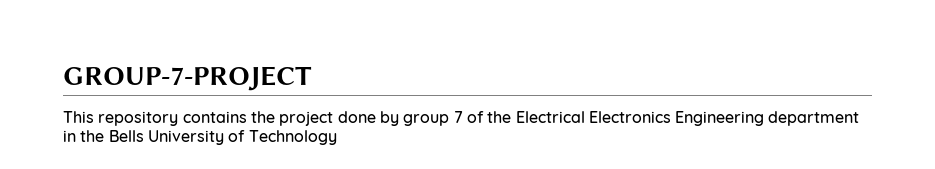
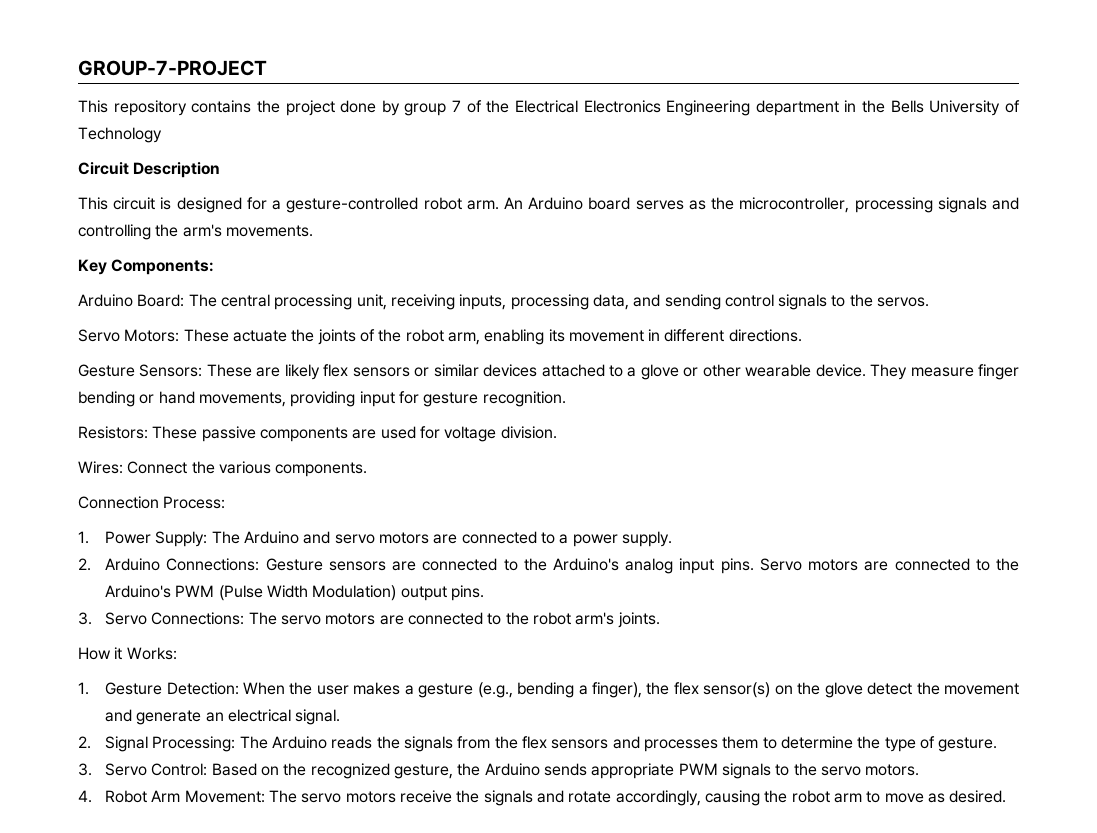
(337, 137) none -> [78,162,221,178] [78,197,1019,213] [78,224,313,240] [78,259,215,275] [78,294,930,310] [78,329,802,345] [78,364,1020,380] [78,391,566,407] [78,426,557,442] [78,461,368,477] [78,496,226,509] [78,531,672,547] [78,558,1020,574] [105,585,485,601] [78,612,660,628] [78,647,177,660] [78,682,1019,698] [105,709,341,725] [78,736,998,752] [78,763,920,779] [78,790,1007,806] // Circuit Description // This circuit is designed for a gesture-controlled robot arm. An Arduino board serves as the microcontroller, processing signals and controlling the arm's movements. // Key Components: // Arduino Board: The central processing unit, receiving inputs, processing data, and sending control signals to the servos. // Servo Motors: These actuate the joints of the robot arm, enabling its movement in different directions. // Gesture Sensors: These are likely flex sensors or similar devices attached to a glove or other wearable device. They measure finger bending or hand movements, providing input for gesture recognition. // Resistors: These passive components are used for voltage division. // Wires: Connect the various components. // Connection Process: // 1. Power Supply: The Arduino and servo motors are connected to a power supply. // 2. Arduino Connections: Gesture sensors are connected to the Arduino's analog input pins. Servo motors are connected to the Arduino's PWM (Pulse Width Modulation) output pins. // 3. Servo Connections: The servo motors are connected to the robot arm's joints. // How it Works: // 1. Gesture Detection: When the user makes a gesture (e.g., bending a finger), the flex sensor(s) on the glove detect the movement and generate an electrical signal. // 2. Signal Processing: The Arduino reads the signals from the flex sensors and processes them to determine the type of gesture. // 3. Servo Control: Based on the recognized gesture, the Arduino sends appropriate PWM signals to the servo motors. // 4. Robot Arm Movement: The servo motors receive the signals and rotate accordingly, causing the robot arm to move as desired.

